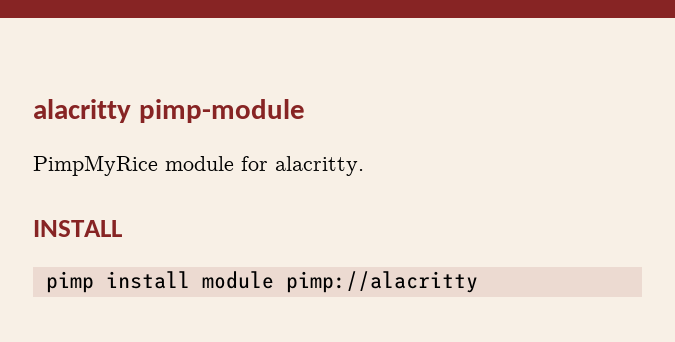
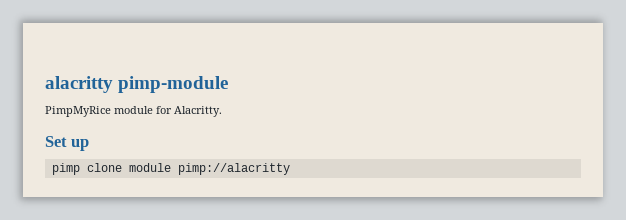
[275,156,364,176] [33,220,122,237] alacritty. // INSTALL -> [174,106,222,117] [45,136,90,151] Alacritty. // Set up
[105,271,190,289] install -> [86,163,122,172] clone

